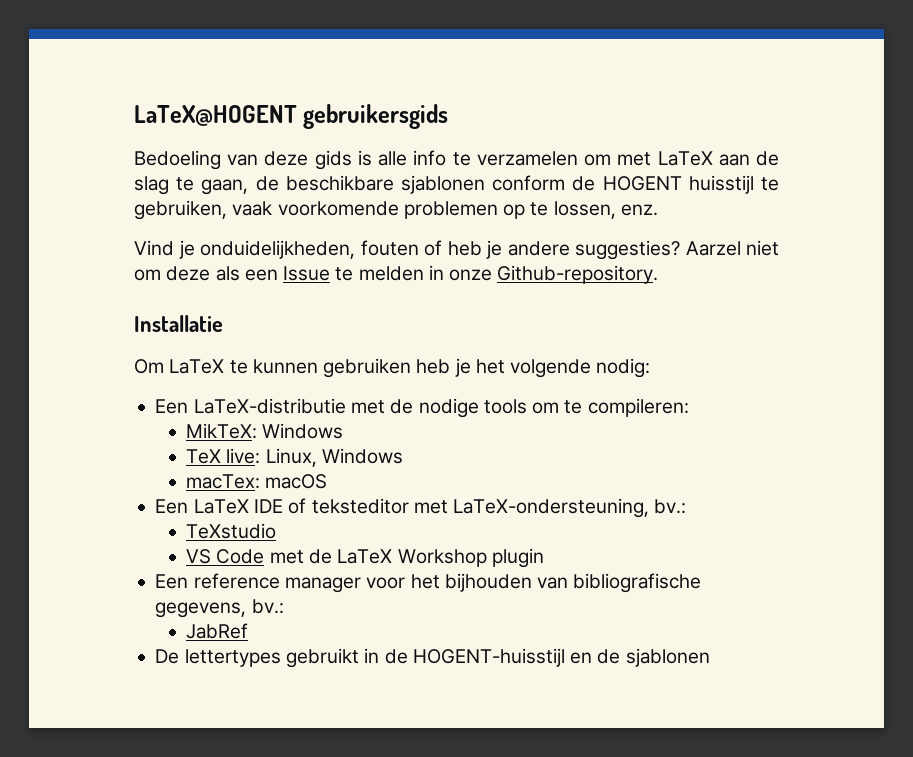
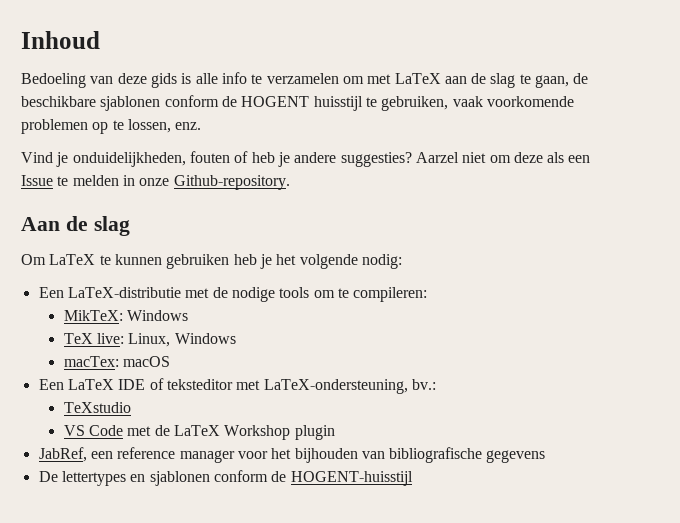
[134,104,449,129] LaTeX@HOGENT gebruikersgids -> [21,31,100,49] Inhoud
[134,315,223,332] Installatie -> [21,216,130,236] Aan de slag
[155,574,189,589] Een -> [38,447,113,462] JabRef, een
[155,599,284,618] [186,623,249,639] gegevens, bv.: // JabRef -> [486,450,546,463] gegevens
[285,648,710,668] gebruikt in de HOGENT-huisstijl en de sjablonen -> [130,470,413,486] en sjablonen conform de HOGENT-huisstijl

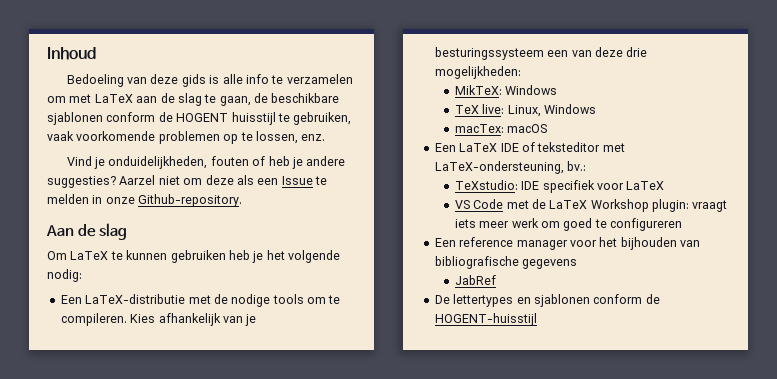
[353,287,428,302] compileren: -> [60,313,257,326] [434,47,648,60] [434,66,521,79] compileren. Kies afhankelijk van je besturingssysteem een van deze drie mogelijkheden:
[63,402,131,413] TeXstudio -> [454,180,665,193] TeXstudio: IDE specifiek voor LaTeX
[294,425,335,440] [38,447,113,462] plugin // JabRef, een -> [652,199,728,212] [454,218,683,231] [434,238,456,247] plugin: vraagt iets meer werk om goed te configureren // Een
(546, 456) none -> [454,275,496,285] // JabRef

